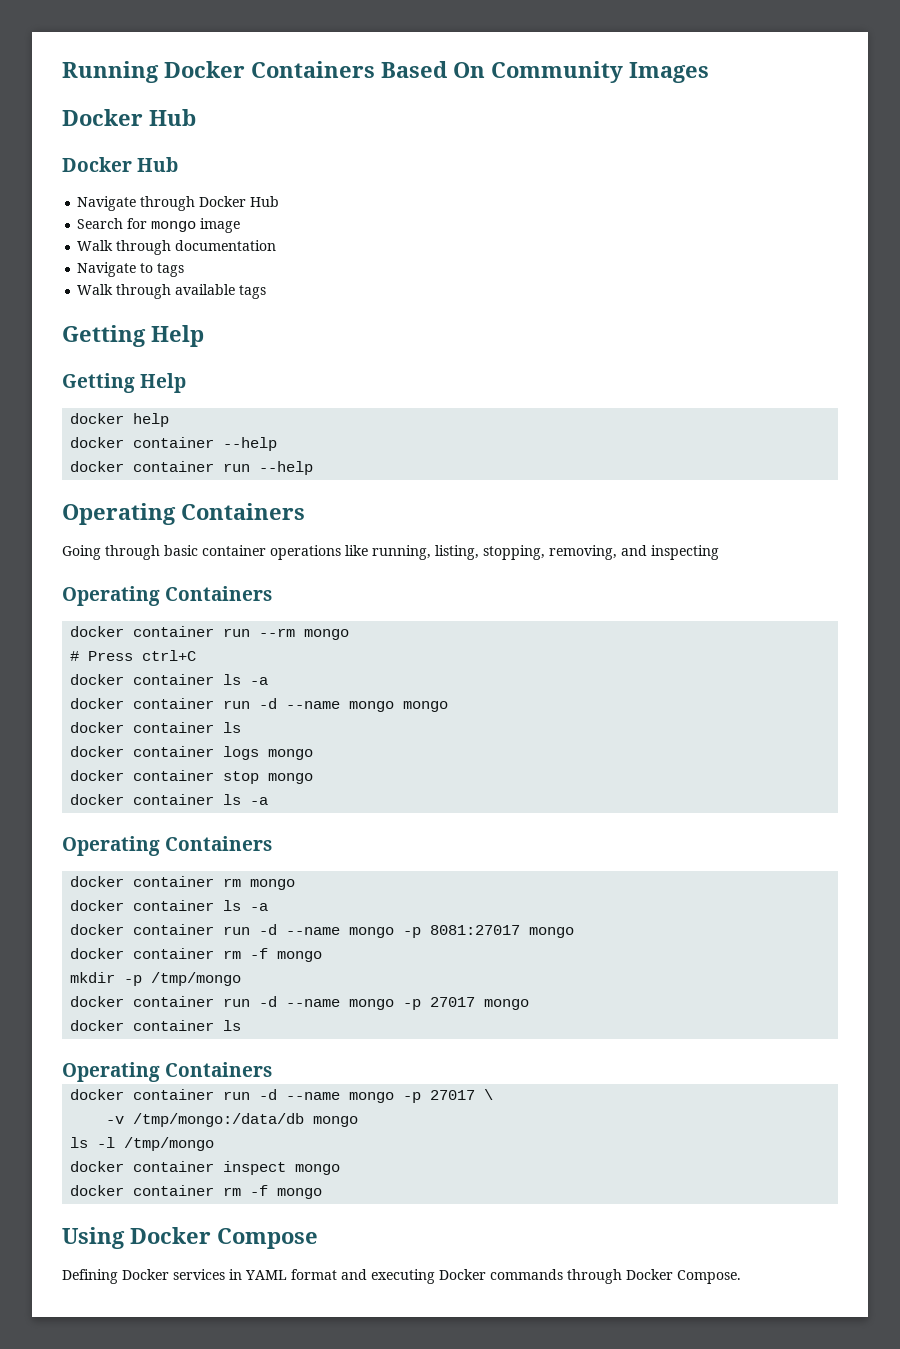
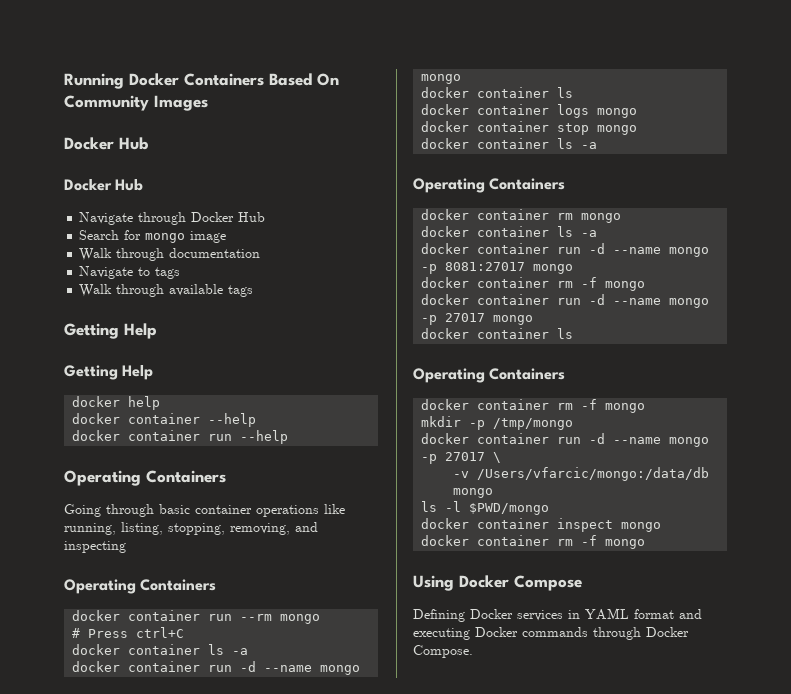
[70,972,242,986] // mkdir -p /tmp/mongo -> (646, 286) none
(273, 1069) none -> [421,399,646,413] [421,416,574,430] // docker container rm -f mongo // mkdir -p /tmp/mongo
[133,1113,305,1127] /tmp/mongo:/data/db -> [477,467,710,481] /Users/vfarcic/mongo:/data/db
[124,1137,215,1151] /tmp/mongo -> [469,503,550,515] $PWD/mongo

